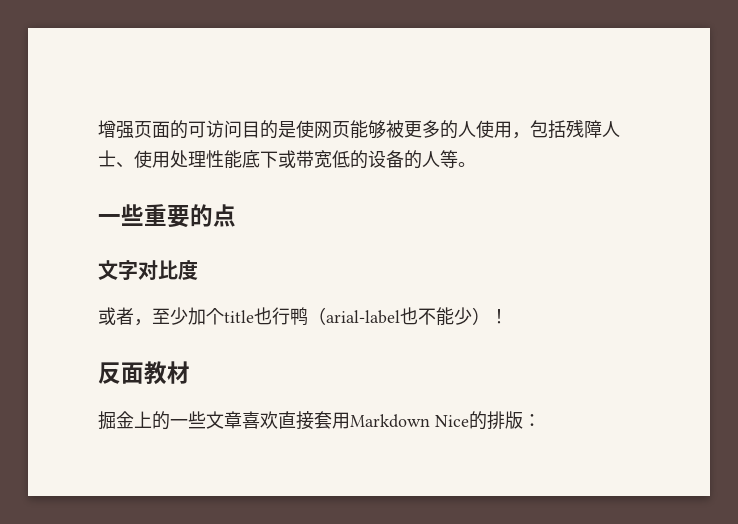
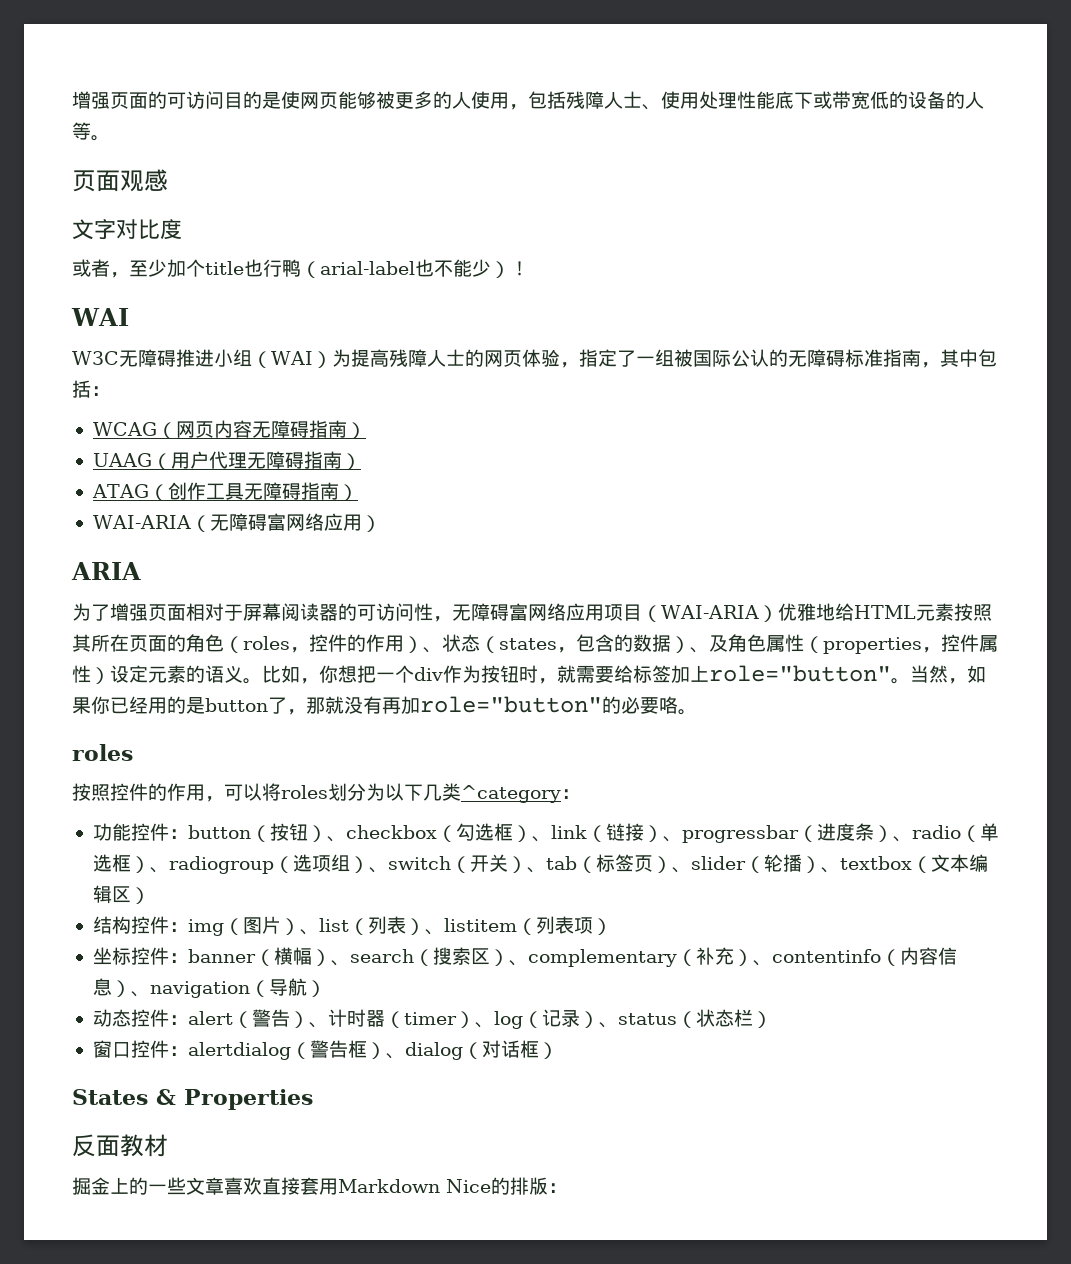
[98,204,236,228] 一些重要的点 -> [72,169,168,192] 页面观感
(508, 316) none -> [71,308,129,326] [72,349,997,368] [72,380,110,398] [92,420,366,439] [92,451,361,470] [91,482,358,501] [92,513,381,532] [71,562,141,580] [72,603,992,622] [72,634,998,654] [72,665,986,684] [72,696,697,715] [72,744,133,761] [72,783,580,803] [92,823,999,843] [92,854,988,874] [92,885,150,904] [92,916,612,936] [92,947,957,967] [92,978,326,998] [92,1009,772,1029] [92,1040,558,1060] [72,1089,313,1110] // WAI // W3C无障碍推进小组（WAI）为提高残障人士的网页体验，指定了一组被国际公认的无障碍标准指南，其中包括： // WCAG（网页内容无障碍指南） // UAAG（用户代理无障碍指南） // ATAG（创作工具无障碍指南） // WAI-ARIA（无障碍富网络应用） // ARIA // 为了增强页面相对于屏幕阅读器的可访问性，无障碍富网络应用项目（WAI-ARIA）优雅地给HTML元素按照其所在页面的角色（roles，控件的作用）、状态（states，包含的数据）、及角色属性（properties，控件属性）设定元素的语义。比如，你想把一个div作为按钮时，就需要给标签加上role="button"。当然，如果你已经用的是button了，那就没有再加role="button"的必要咯。 // roles // 按照控件的作用，可以将roles划分为以下几类^category： // 功能控件：button（按钮）、checkbox（勾选框）、link（链接）、progressbar（进度条）、radio（单选框）、radiogroup（选项组）、switch（开关）、tab（标签页）、slider（轮播）、textbox（文本编辑区） // 结构控件：img（图片）、list（列表）、listitem（列表项） // 坐标控件：banner（横幅）、search（搜索区）、complementary（补充）、contentinfo（内容信息）、navigation（导航） // 动态控件：alert（警告）、计时器（timer）、log（记录）、status（状态栏） // 窗口控件：alertdialog（警告框）、dialog（对话框） // States & Properties

